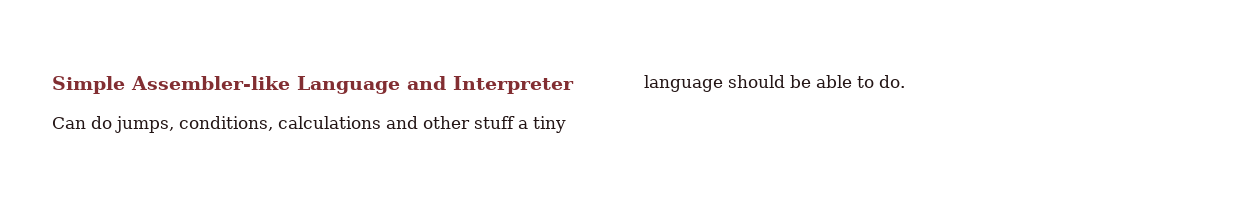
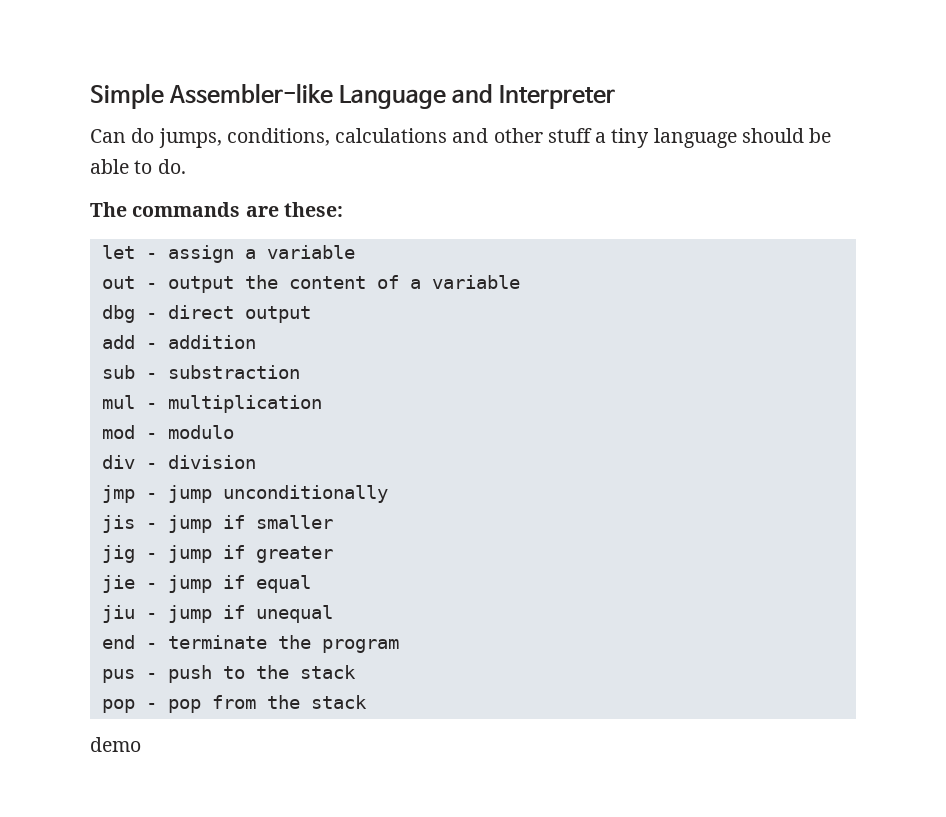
(905, 81) none -> [90,202,343,217] [101,245,355,263] [101,275,520,293] [101,305,311,323] [101,335,256,349] [101,365,300,379] [101,395,322,413] [101,425,234,439] [101,455,256,469] [101,485,388,503] [101,515,333,533] [101,545,333,563] [101,575,311,593] [101,605,333,623] [101,635,399,653] [101,665,356,683] [101,695,367,713] [90,737,141,752] // The commands are these: // let - assign a variable // out - output the content of a variable // dbg - direct output // add - addition // sub - substraction // mul - multiplication // mod - modulo // div - division // jmp - jump unconditionally // jis - jump if smaller // jig - jump if greater // jie - jump if equal // jiu - jump if unequal // end - terminate the program // pus - push to the stack // pop - pop from the stack // demo

